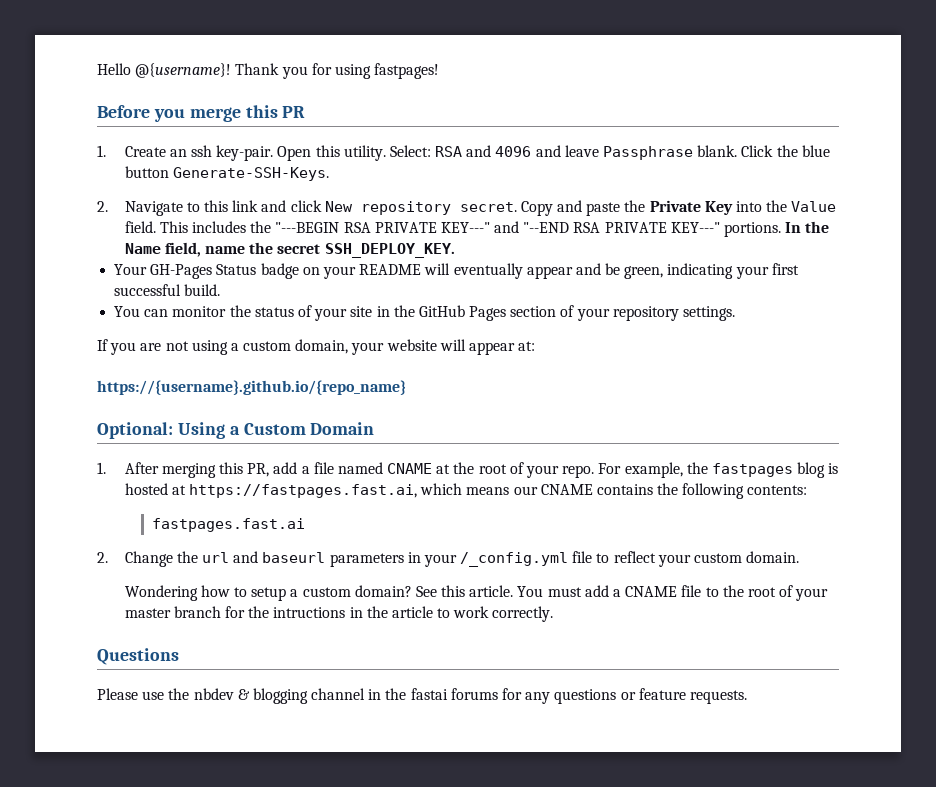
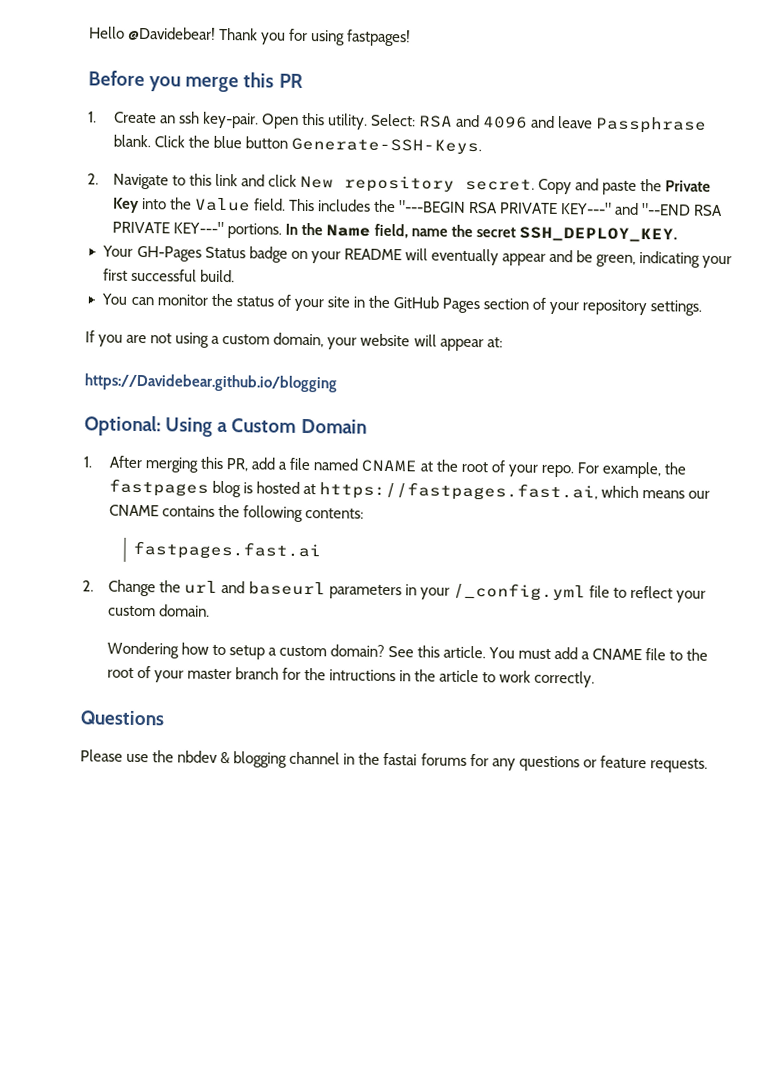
[135,63,232,78] @{username}! -> [128,26,217,41] @Davidebear!
[97,380,406,395] https://{username}.github.io/{repo_name} -> [84,373,338,393] https://Davidebear.github.io/blogging

